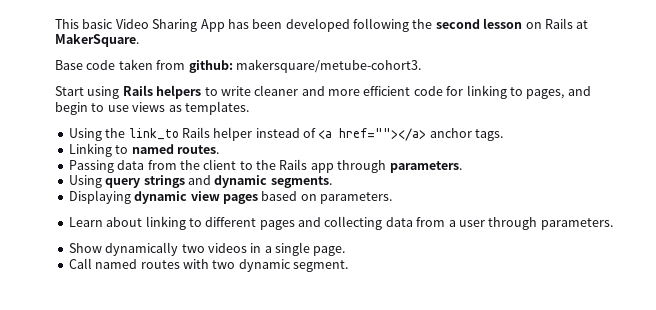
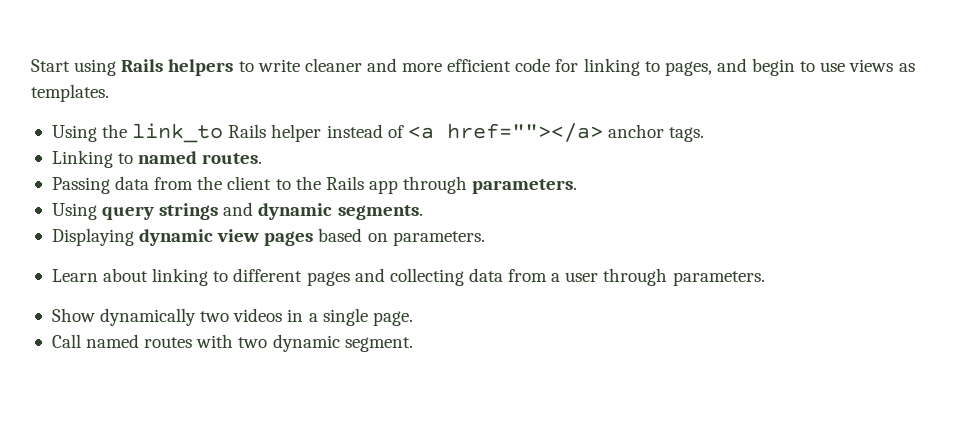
[55,18,589,32] [55,34,139,47] [55,59,421,73] This basic Video Sharing App has been developed following the second lesson on Rails at MakerSquare. // Base code taken from github: makersquare/metube-cohort3. // -> (31, 65) none

